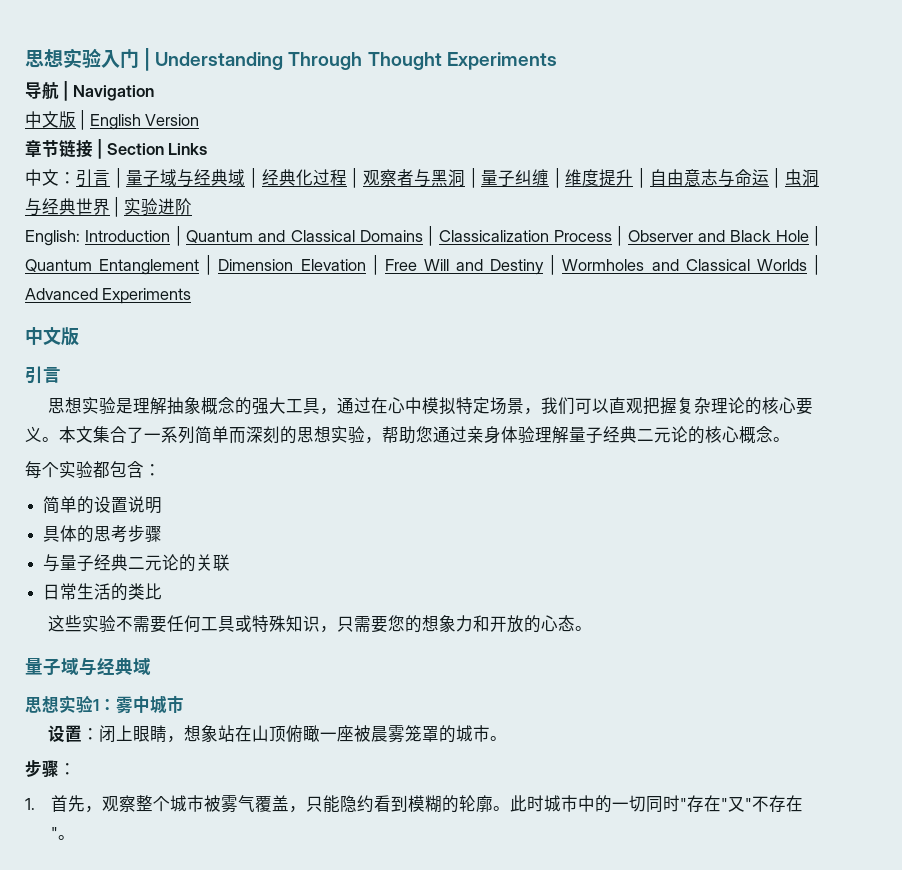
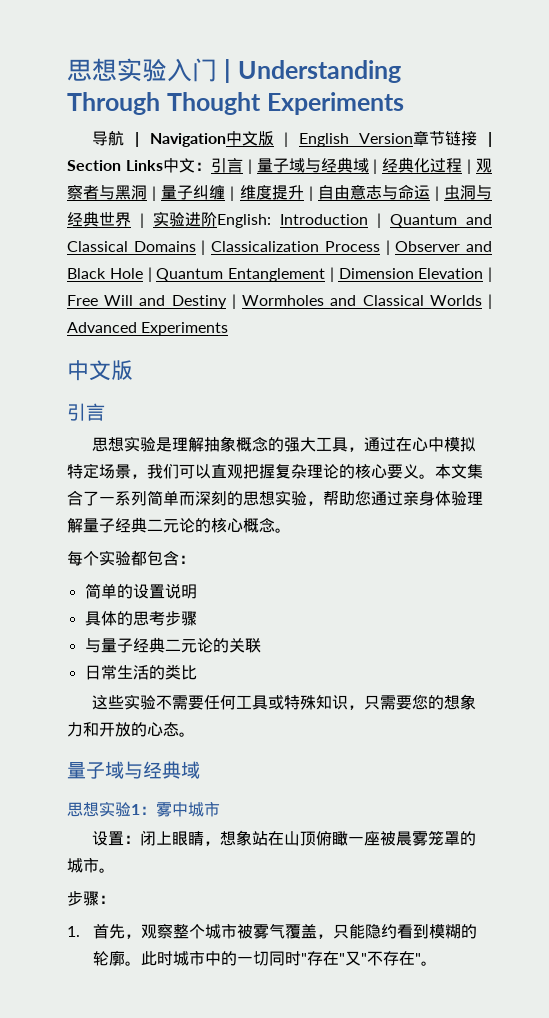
(154, 93) // -> (226, 140) none
(200, 120) // -> (414, 138) none
(208, 149) // -> (163, 165) none
(192, 206) // -> (217, 219) none

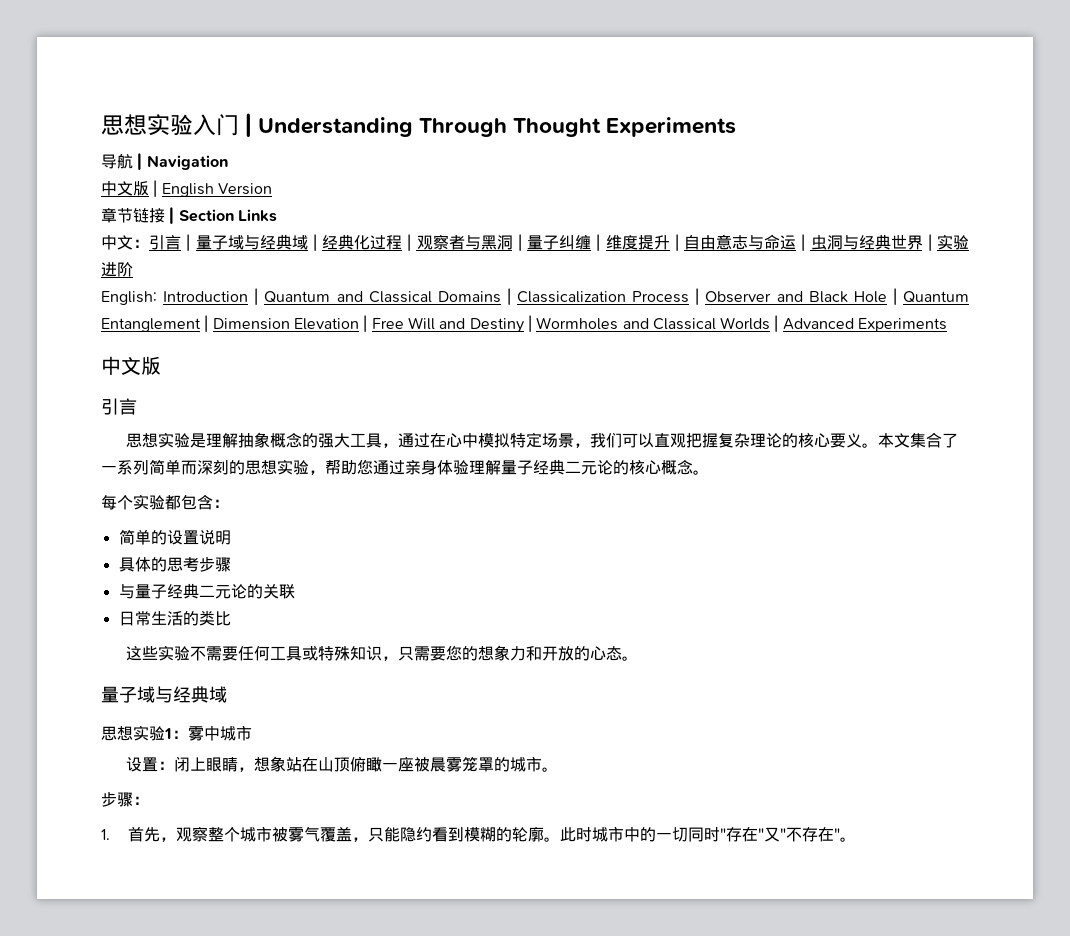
(226, 140) none -> (228, 162) //
(414, 138) none -> (272, 189) //
(163, 165) none -> (277, 215) //
(217, 219) none -> (133, 269) //

